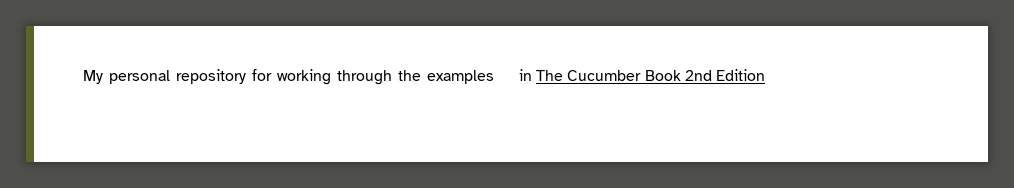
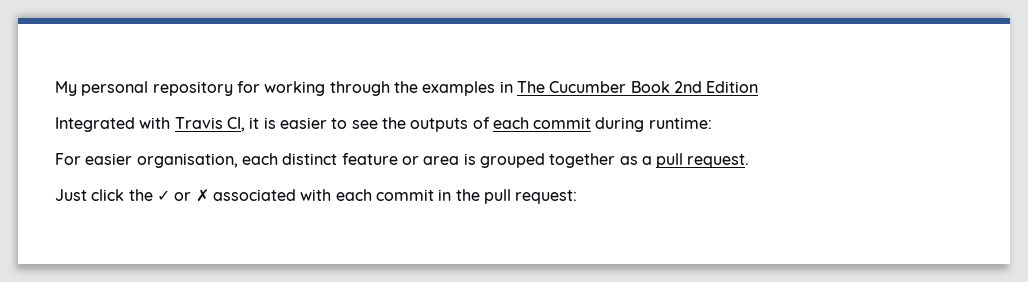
(765, 75) none -> [55,117,712,132] [55,153,750,168] [55,189,578,204] // Integrated with Travis CI, it is easier to see the outputs of each commit during runtime: // For easier organisation, each distinct feature or area is grouped together as a pull request. // Just click the ✓ or ✗ associated with each commit in the pull request:

